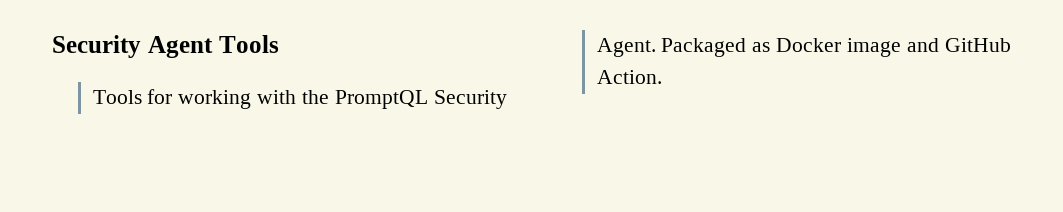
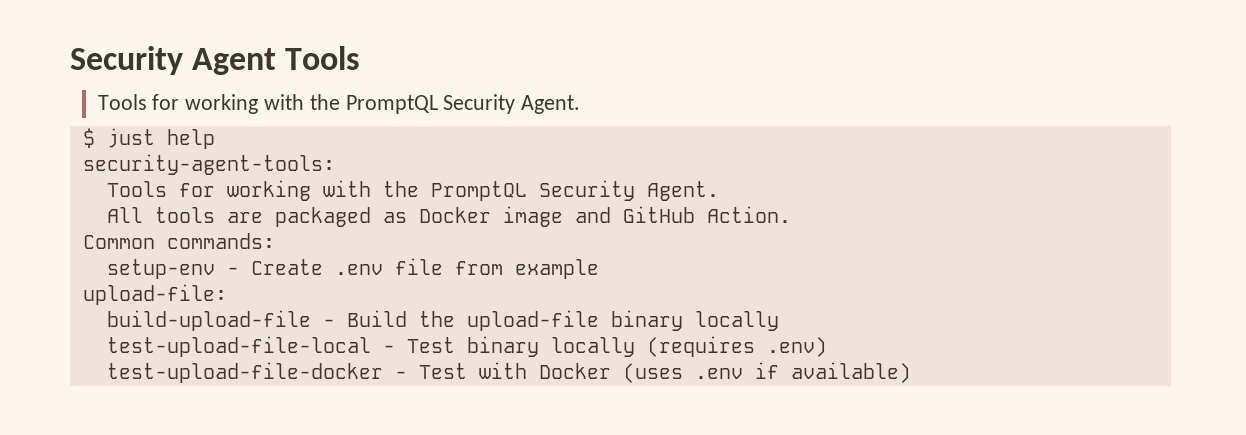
[661,38,747,57] Packaged -> [82,128,215,149] [82,154,335,175] [106,180,719,201] [106,207,371,227] // $ just help // security-agent-tools: // Tools for working with the PromptQL Security Agent. // All tools are packaged
(662, 77) none -> [82,233,275,249] [106,258,599,279] [82,284,227,305] [106,310,779,331] [106,336,827,357] [106,362,911,383] // Common commands: // setup-env - Create .env file from example // upload-file: // build-upload-file - Build the upload-file binary locally // test-upload-file-local - Test binary locally (requires .env) // test-upload-file-docker - Test with Docker (uses .env if available)

